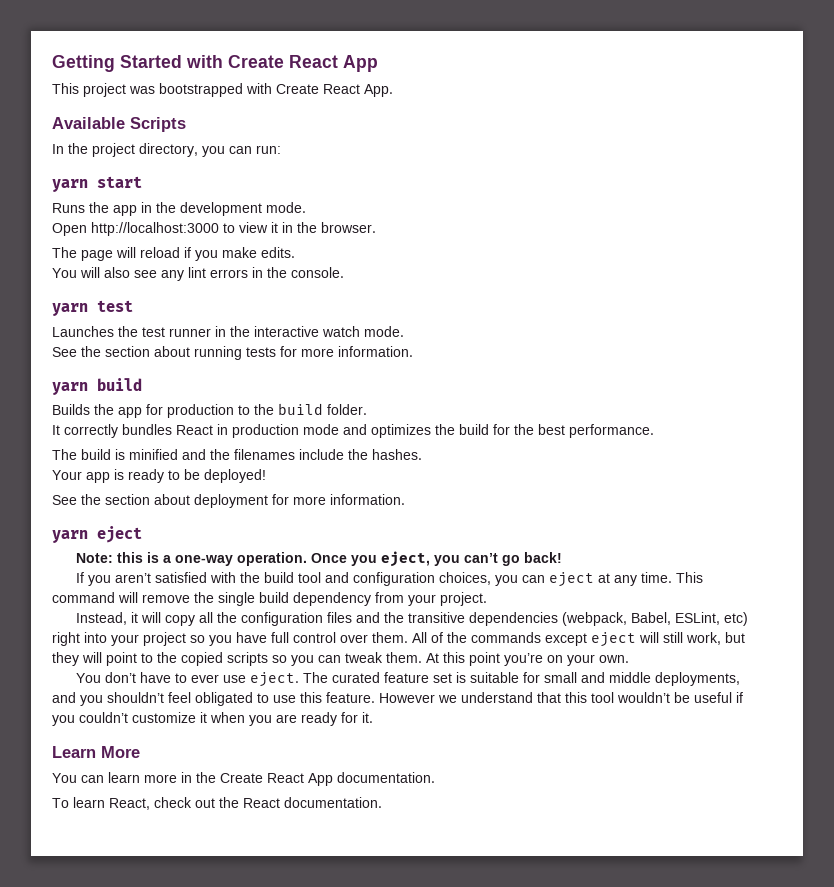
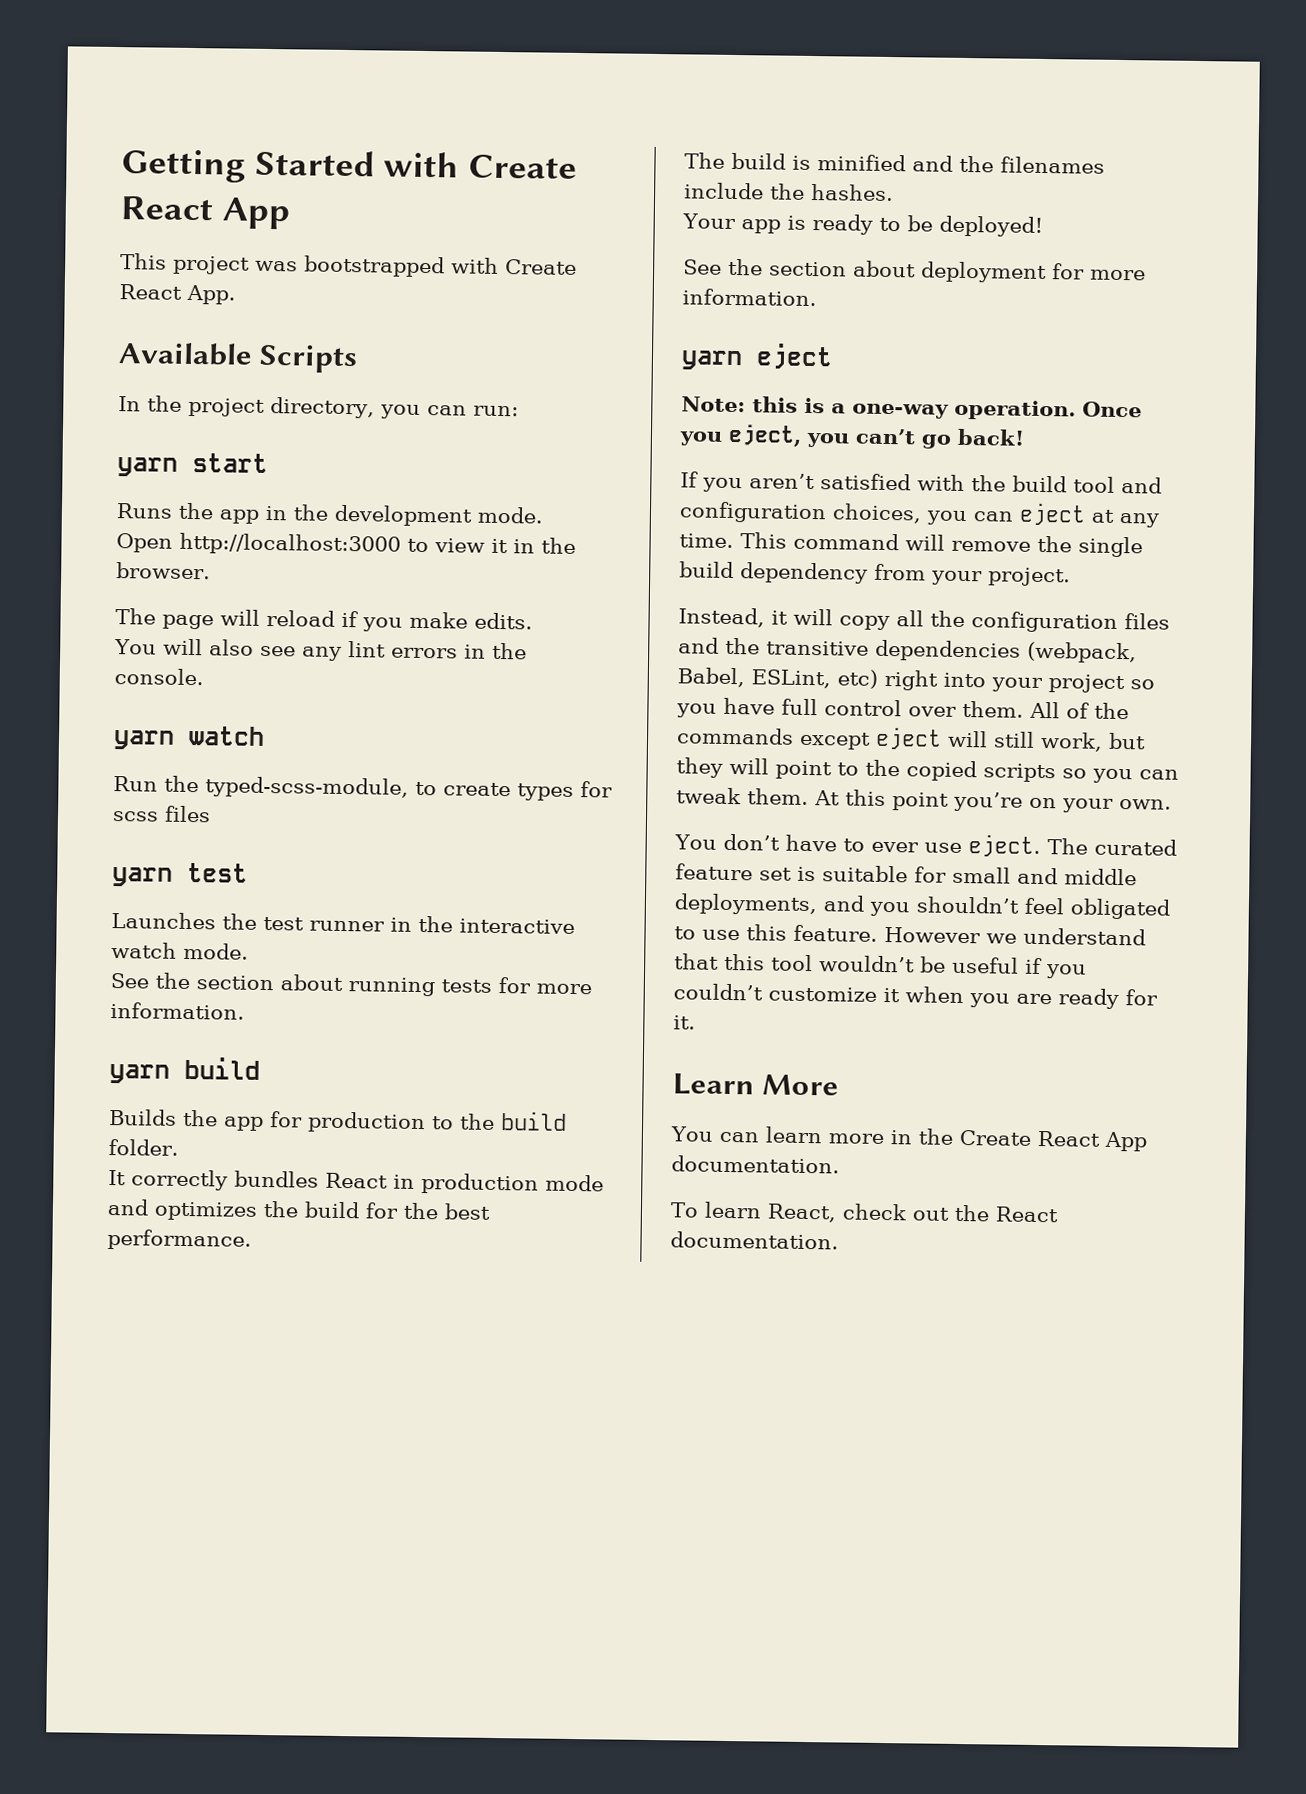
(344, 272) none -> [113,725,265,750] [113,775,613,801] [112,805,211,823] // yarn watch // Run the typed-scss-module, to create types for scss files

